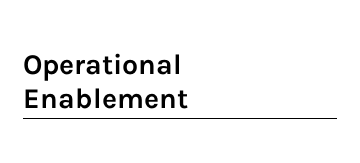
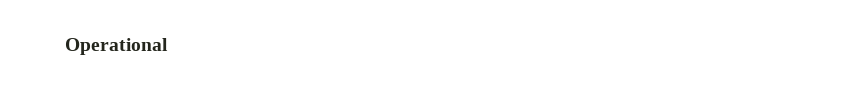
[23,88,188,109] Enablement -> (168, 46) none

